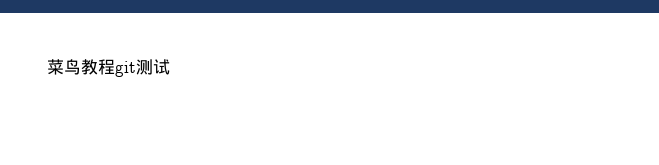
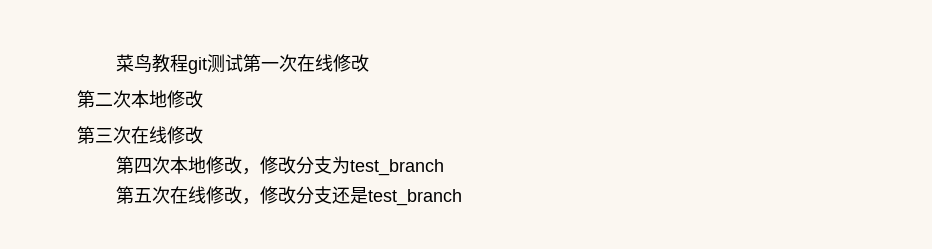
(170, 67) none -> [243,54,370,72] [77,90,203,108] [77,126,203,144] [116,156,445,176] [116,186,463,206] 第一次在线修改 // 第二次本地修改 // 第三次在线修改 // 第四次本地修改，修改分支为test_branch // 第五次在线修改，修改分支还是test_branch

